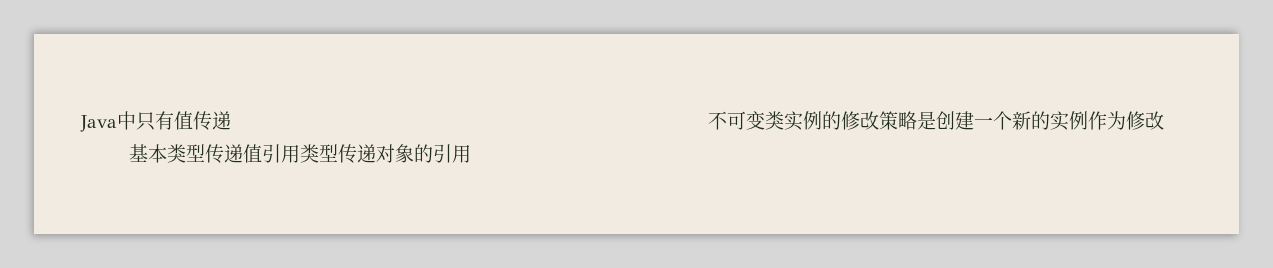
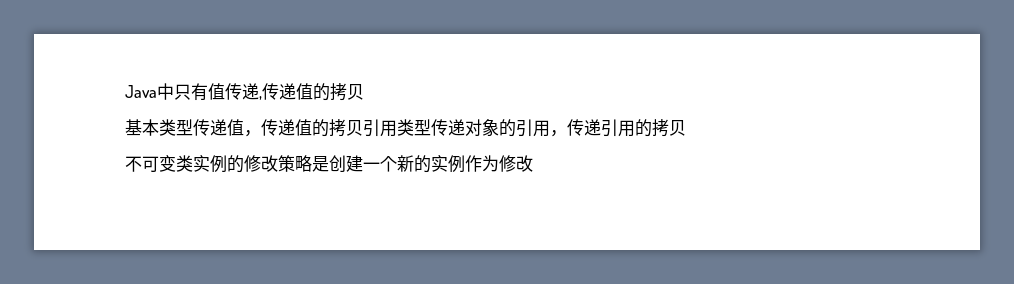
(231, 120) none -> [259,83,364,101] ,传递值的拷贝
(262, 153) none -> [244,119,363,137] ，传递值的拷贝
(471, 154) none -> [550,119,686,137] ，传递引用的拷贝

